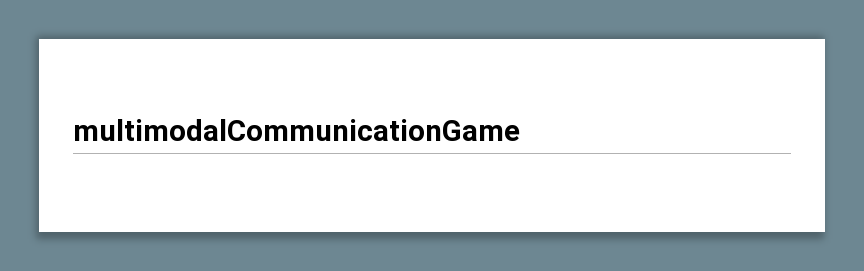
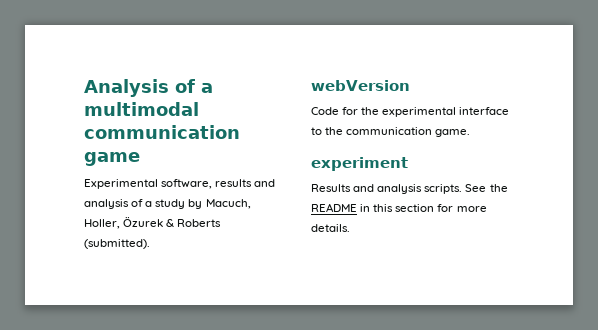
[73,119,520,141] multimodalCommunicationGame -> [84,79,213,97] [84,102,199,116] [84,125,240,139] [84,152,140,166] [84,179,276,189] [84,199,251,209] [84,216,222,229] [84,239,150,249] [311,80,410,91] [311,107,510,117] [311,127,471,137] [311,157,408,171] [311,184,508,194] [311,203,487,212] [311,224,350,232] Analysis of a multimodal communication game // Experimental software, results and analysis of a study by Macuch, Holler, Özurek & Roberts (submitted). // webVersion // Code for the experimental interface to the communication game. // experiment // Results and analysis scripts. See the README in this section for more details.

